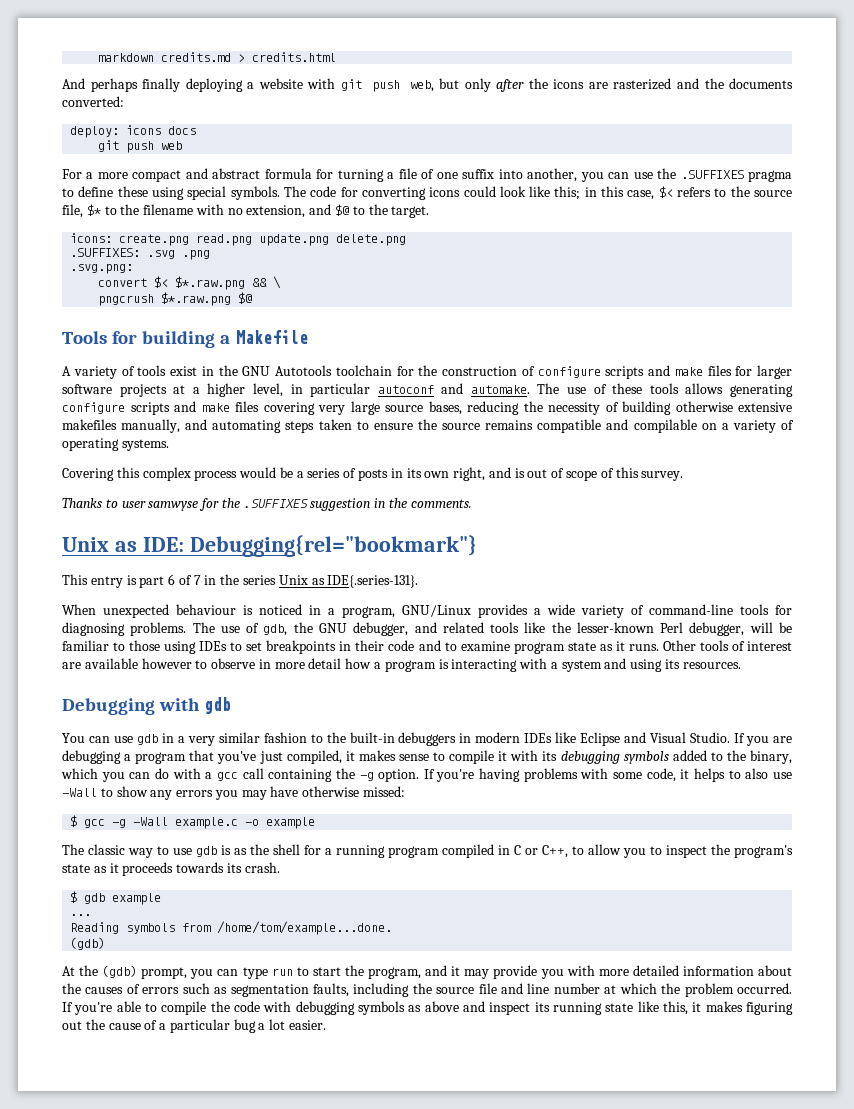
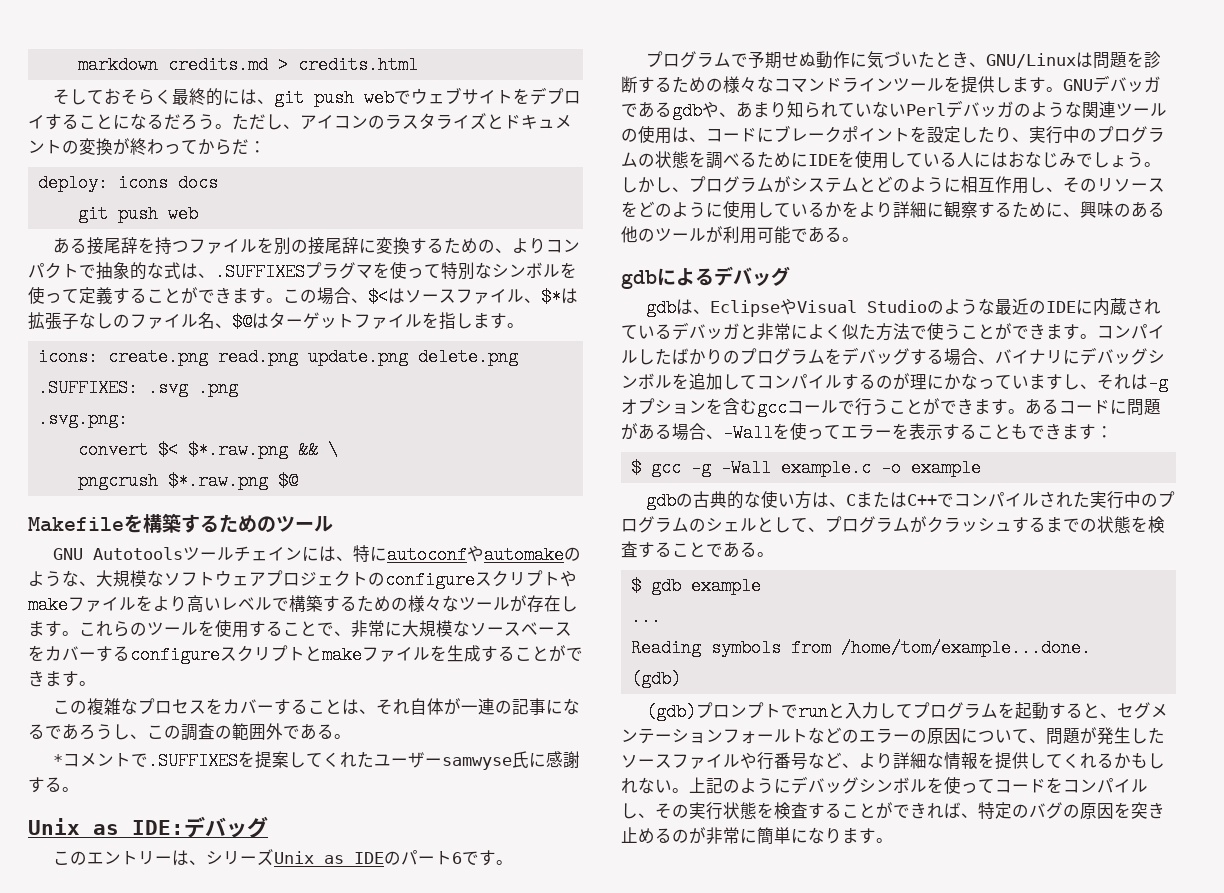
[62,78,793,92] [62,96,124,107] And perhaps finally deploying a website with git push web, but only after the icons are rasterized and the documents converted: -> [52,87,581,107] [28,113,572,130] [28,138,266,156] そしておそらく最終的には、git push webでウェブサイトをデプロイすることになるだろう。ただし、アイコンのラスタライズとドキュメントの変換が終わってからだ：
[62,168,793,182] [62,186,793,200] [62,204,430,218] For a more compact and abstract formula for turning a file of one suffix into another, you can use the .SUFFIXES pragma to define these using special symbols. The code for converting icons could look like this; in this case, $< refers to the source file, $* to the filename with no extension, and $@ to the target. -> [52,237,580,255] [28,262,577,281] [28,287,578,306] [28,312,524,331] ある接尾辞を持つファイルを別の接尾辞に変換するための、よりコンパクトで抽象的な式は、.SUFFIXESプラグマを使って特別なシンボルを使って定義することができます。この場合、$<はソースファイル、$*は拡張子なしのファイル名、$@はターゲットファイルを指します。
[62,330,308,348] [62,365,792,379] [62,383,794,397] [62,401,792,415] [62,419,795,433] [62,438,169,451] [62,467,684,481] [62,498,472,511] [62,535,477,557] [62,574,419,588] [62,604,792,618] [62,622,793,636] [62,640,792,654] [62,658,741,672] [62,697,232,715] [62,732,792,746] [62,750,793,764] [61,768,793,782] [62,786,406,800] Tools for building a Makefile // A variety of tools exist in the GNU Autotools toolchain for the construction of configure scripts and make files for larger software projects at a higher level, in particular autoconf and automake. The use of these tools allows generating configure scripts and make files covering very large source bases, reducing the necessity of building otherwise extensive makefiles manually, and automating steps taken to ensure the source remains compatible and compilable on a variety of operating systems. // Covering this complex process would be a series of posts in its own right, and is out of scope of this survey. // Thanks to user samwyse for the .SUFFIXES suggestion in the comments. // Unix as IDE: Debugging{rel="bookmark"} // This entry is part 6 of 7 in the series Unix as IDE{.series-131}. // When unexpected behaviour is noticed in a program, GNU/Linux provides a wide variety of command-line tools for diagnosing problems. The use of gdb, the GNU debugger, and related tools like the lesser-known Perl debugger, will be familiar to those using IDEs to set breakpoints in their code and to examine program state as it runs. Other tools of interest are available however to observe in more detail how a program is interacting with a system and using its resources. // Debugging with gdb // You can use gdb in a very similar fashion to the built-in debuggers in modern IDEs like Eclipse and Visual Studio. If you are debugging a program that you've just compiled, it makes sense to compile it with its debugging symbols added to the binary, which you can do with a gcc call containing the -g option. If you're having problems with some code, it helps to also use -Wall to show any errors you may have otherwise missed: -> [28,513,333,533] [52,545,581,564] [28,570,577,589] [28,595,578,614] [28,620,572,638] [28,645,583,664] [28,670,96,687] [52,698,580,715] [28,723,351,741] [52,751,580,770] [28,777,79,793] [28,816,268,838] [52,849,513,866] [645,51,1161,69] [621,75,1161,94] [621,100,1167,120] [621,125,1165,144] [621,151,1161,169] [621,176,1165,194] [621,201,1165,219] [621,226,859,244] [621,266,790,289] [645,298,1161,317] [621,322,1165,341] [621,347,1165,366] [621,373,1168,392] [621,398,1161,417] [621,423,1113,442] Makefileを構築するためのツール // GNU Autotoolsツールチェインには、特にautoconfやautomakeのような、大規模なソフトウェアプロジェクトのconfigureスクリプトやmakeファイルをより高いレベルで構築するための様々なツールが存在します。これらのツールを使用することで、非常に大規模なソースベースをカバーするconfigureスクリプトとmakeファイルを生成することができます。 // この複雑なプロセスをカバーすることは、それ自体が一連の記事になるであろうし、この調査の範囲外である。 // *コメントで.SUFFIXESを提案してくれたユーザーsamwyse氏に感謝する。 // Unix as IDE:デバッグ // このエントリーは、シリーズUnix as IDEのパート6です。 // プログラムで予期せぬ動作に気づいたとき、GNU/Linuxは問題を診断するための様々なコマンドラインツールを提供します。GNUデバッガであるgdbや、あまり知られていないPerlデバッガのような関連ツールの使用は、コードにブレークポイントを設定したり、実行中のプログラムの状態を調べるためにIDEを使用している人にはおなじみでしょう。しかし、プログラムがシステムとどのように相互作用し、そのリソースをどのように使用しているかをより詳細に観察するために、興味のある他のツールが利用可能である。 // gdbによるデバッグ // gdbは、EclipseやVisual Studioのような最近のIDEに内蔵されているデバッガと非常によく似た方法で使うことができます。コンパイルしたばかりのプログラムをデバッグする場合、バイナリにデバッグシンボルを追加してコンパイルするのが理にかなっていますし、それは-gオプションを含むgccコールで行うことができます。あるコードに問題がある場合、-Wallを使ってエラーを表示することもできます：
[62,844,793,858] [62,862,280,876] The classic way to use gdb is as the shell for a running program compiled in C or C++, to allow you to inspect the program's state as it proceeds towards its crash. -> [645,491,1175,510] [621,516,1165,533] [621,541,774,558] gdbの古典的な使い方は、CまたはC++でコンパイルされた実行中のプログラムのシェルとして、プログラムがクラッシュするまでの状態を検査することである。
[62,965,792,979] [62,983,793,997] [62,1001,794,1015] [62,1019,327,1033] At the (gdb) prompt, you can type run to start the program, and it may provide you with more detailed information about the causes of errors such as segmentation faults, including the source file and line number at which the problem occurred. If you're able to compile the code with debugging symbols as above and inspect its running state like this, it makes figuring out the cause of a particular bug a lot easier. -> [645,702,1168,721] [621,727,1165,745] [621,752,1165,770] [621,776,1148,794] [621,802,1165,820] [621,827,893,845] (gdb)プロンプトでrunと入力してプログラムを起動すると、セグメンテーションフォールトなどのエラーの原因について、問題が発生したソースファイルや行番号など、より詳細な情報を提供してくれるかもしれない。上記のようにデバッグシンボルを使ってコードをコンパイルし、その実行状態を検査することができれば、特定のバグの原因を突き止めるのが非常に簡単になります。

